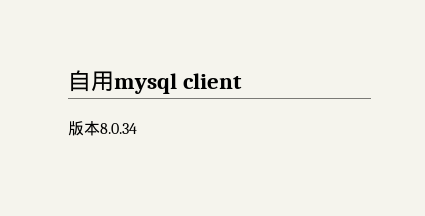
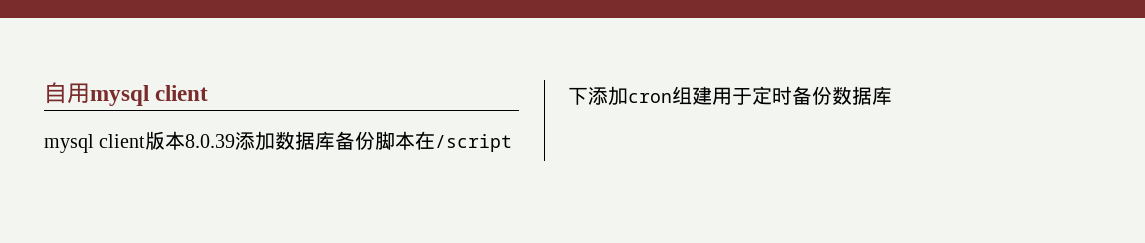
[68,121,137,136] 版本8.0.34 -> [44,131,513,153] [568,86,892,106] mysql client版本8.0.39添加数据库备份脚本在/script下添加cron组建用于定时备份数据库

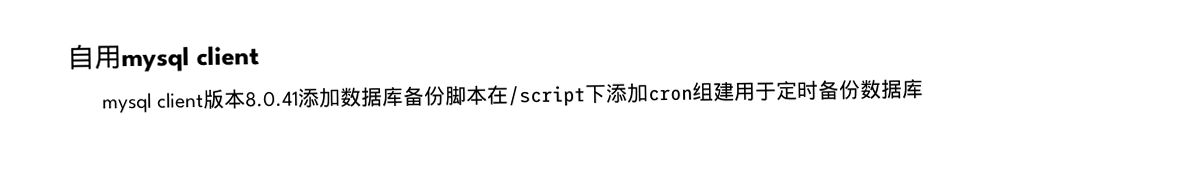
[185,134,236,148] 8.0.39 -> [244,90,299,108] 8.0.41

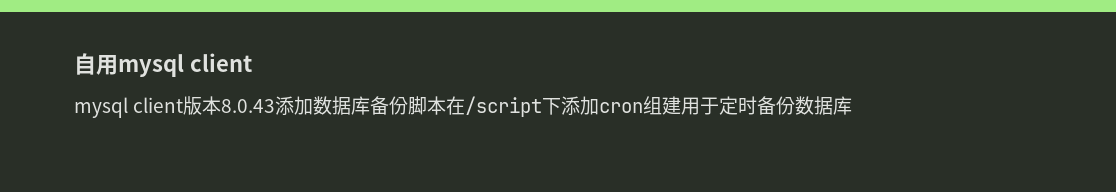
[244,90,299,108] 8.0.41 -> [221,99,276,113] 8.0.43

